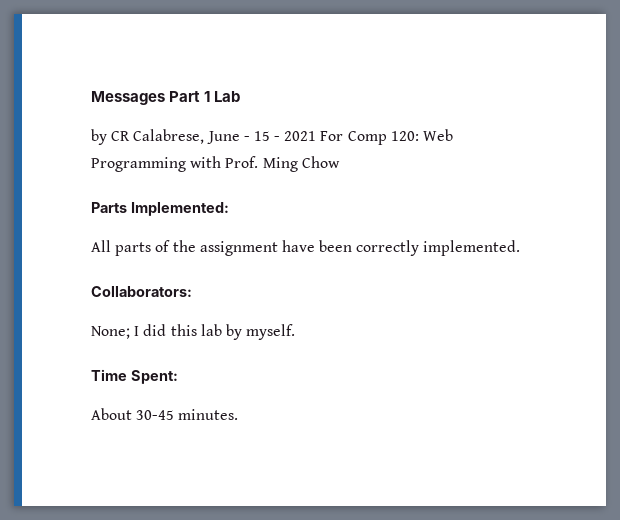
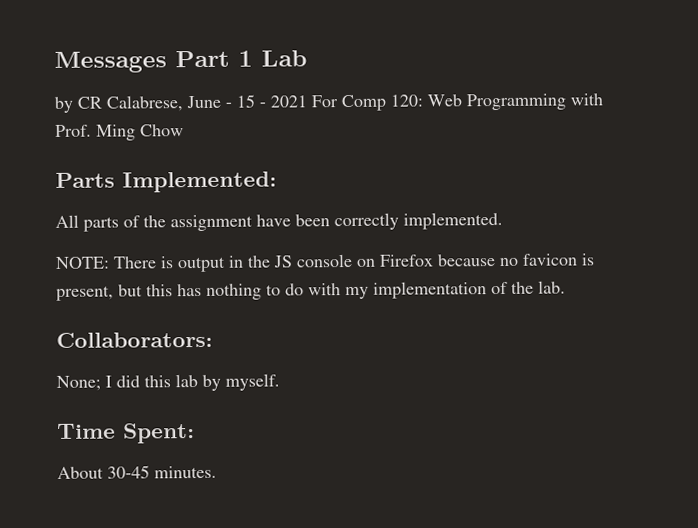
(521, 248) none -> [55,253,595,273] [56,280,566,301] // NOTE: There is output in the JS console on Firefox because no favicon is present, but this has nothing to do with my implementation of the lab.

